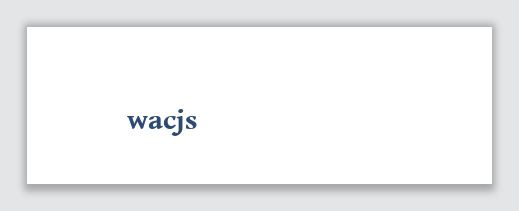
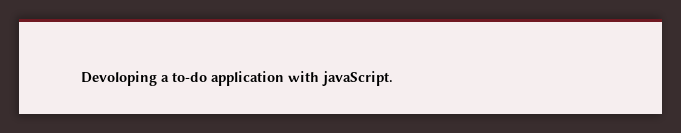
[127,109,197,136] wacjs -> [81,71,393,86] Devoloping a to-do application with javaScript.

